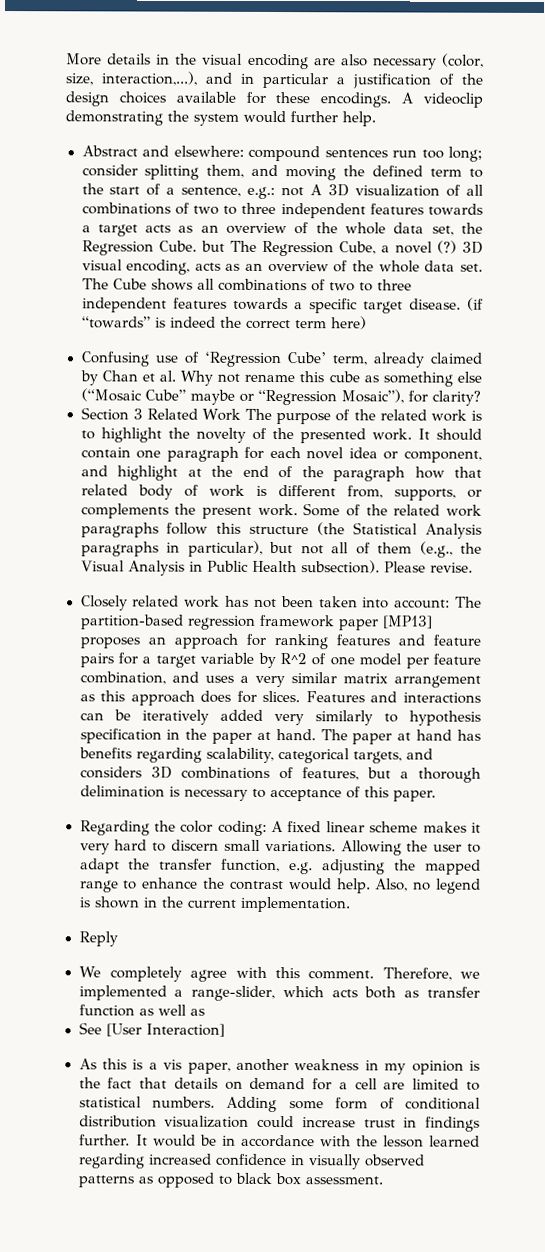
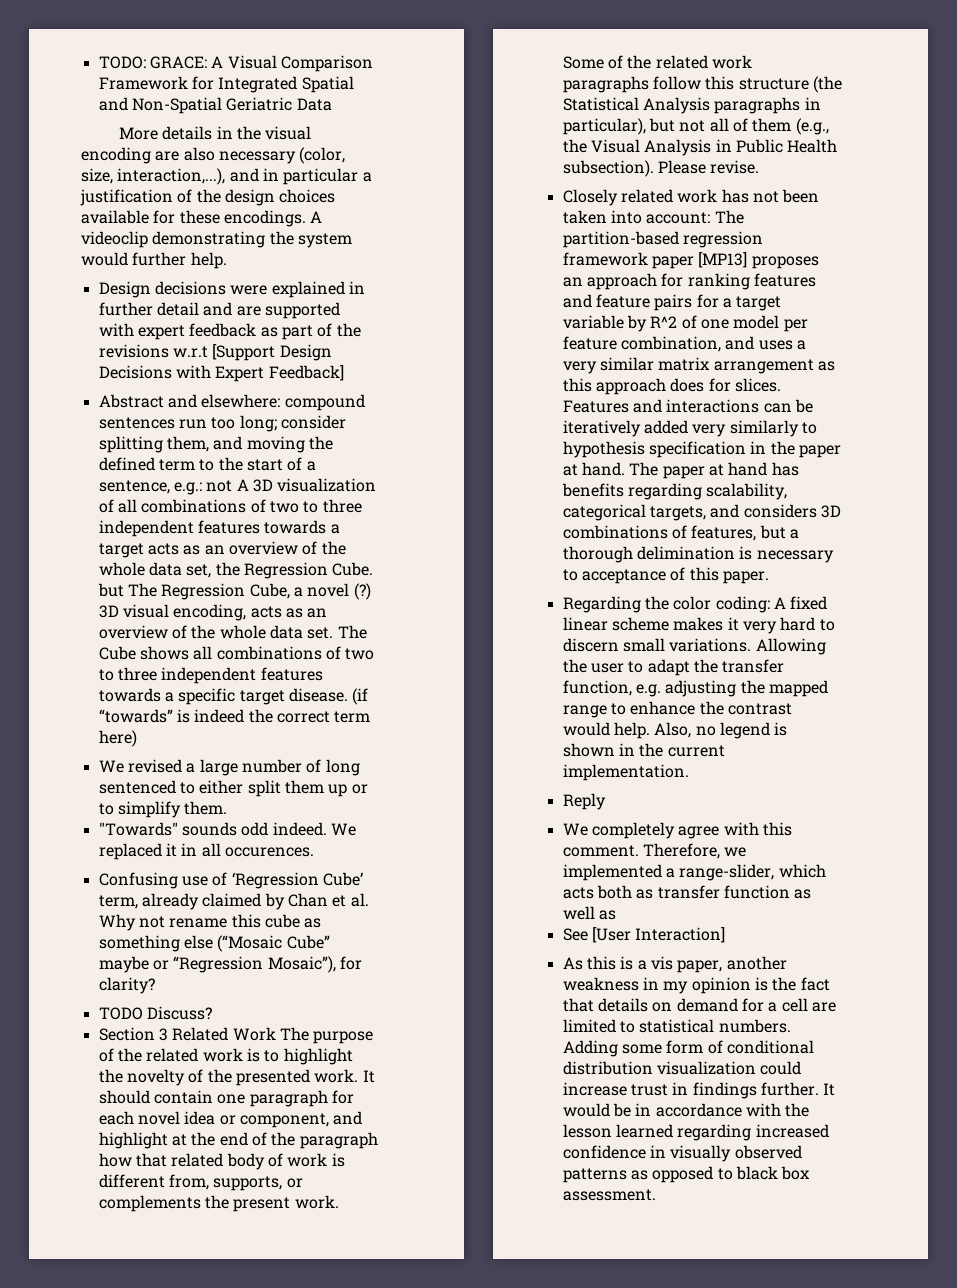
(66, 59) none -> [98,55,373,72] [98,76,354,93] [98,97,332,114] TODO: GRACE: A Visual Comparison Framework for Integrated Spatial and Non-Spatial Geriatric Data //
(376, 119) none -> [98,281,365,298] [98,302,340,319] [98,323,361,340] [98,344,332,361] [98,365,344,382] // Design decisions were explained in further detail and are supported with expert feedback as part of the revisions w.r.t [Support Design Decisions with Expert Feedback]
(367, 323) none -> [98,759,360,776] [98,780,368,797] [98,801,228,818] [98,822,356,836] [98,843,314,860] // We revised a large number of long sentenced to either split them up or to simplify them. // "Towards" sounds odd indeed. We replaced it in all occurences.
(481, 398) none -> [98,1006,212,1020] // TODO Discuss?

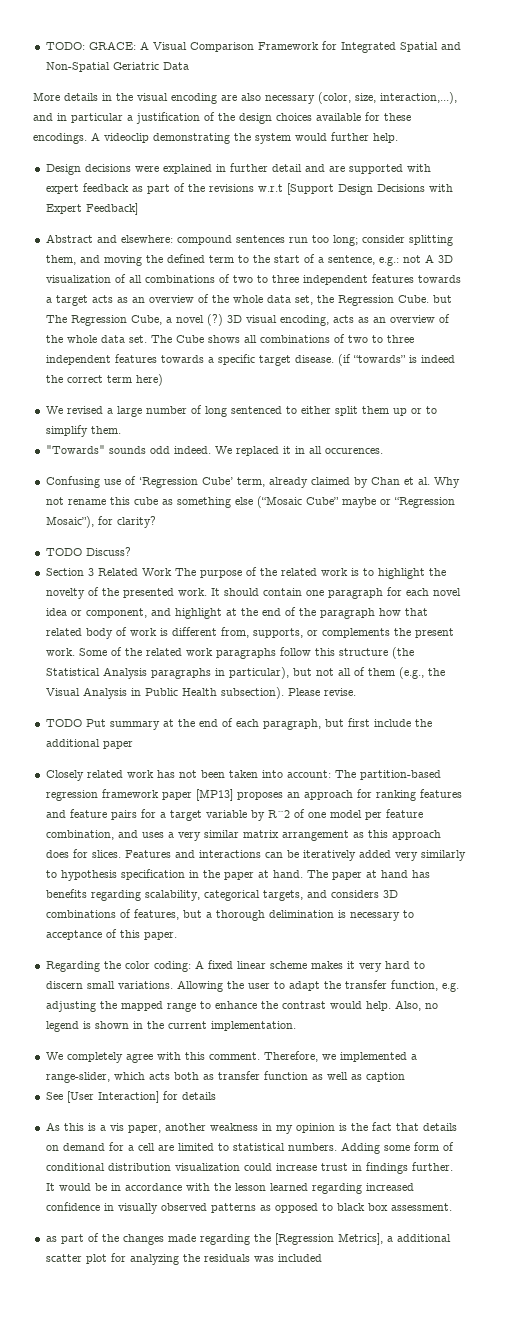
(760, 167) none -> [45,718,432,730] [45,739,133,749] // TODO Put summary at the end of each paragraph, but first include the additional paper
[562,793,606,810] // Reply -> (296, 1026) none
(616, 915) none -> [365,1072,405,1082] caption
(726, 935) none -> [162,1091,216,1100] for details
(656, 1195) none -> [45,1233,451,1245] [45,1253,322,1265] // as part of the changes made regarding the [Regression Metrics], a additional scatter plot for analyzing the residuals was included

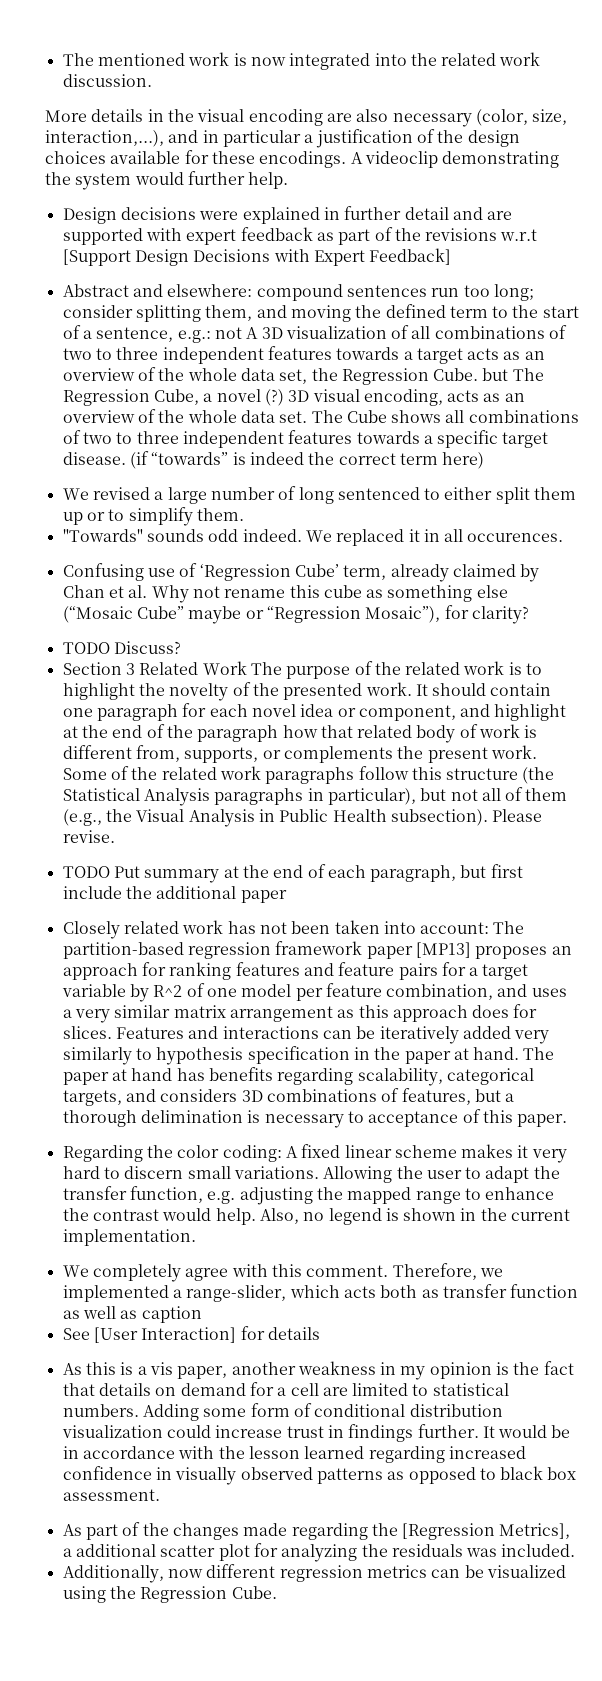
[45,41,461,53] [45,62,189,72] TODO: GRACE: A Visual Comparison Framework for Integrated Spatial and Non-Spatial Geriatric Data -> [62,52,541,70] [62,74,152,87] The mentioned work is now integrated into the related work discussion.
[45,1236,57,1242] as -> [62,1524,82,1536] As
[277,1254,322,1262] included -> [501,1544,576,1557] [62,1564,566,1583] [62,1586,277,1603] included. // Additionally, now different regression metrics can be visualized using the Regression Cube.

